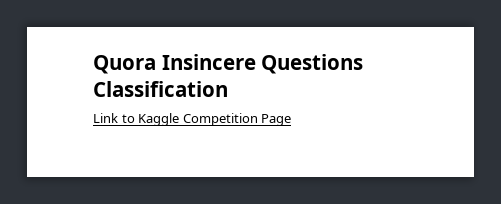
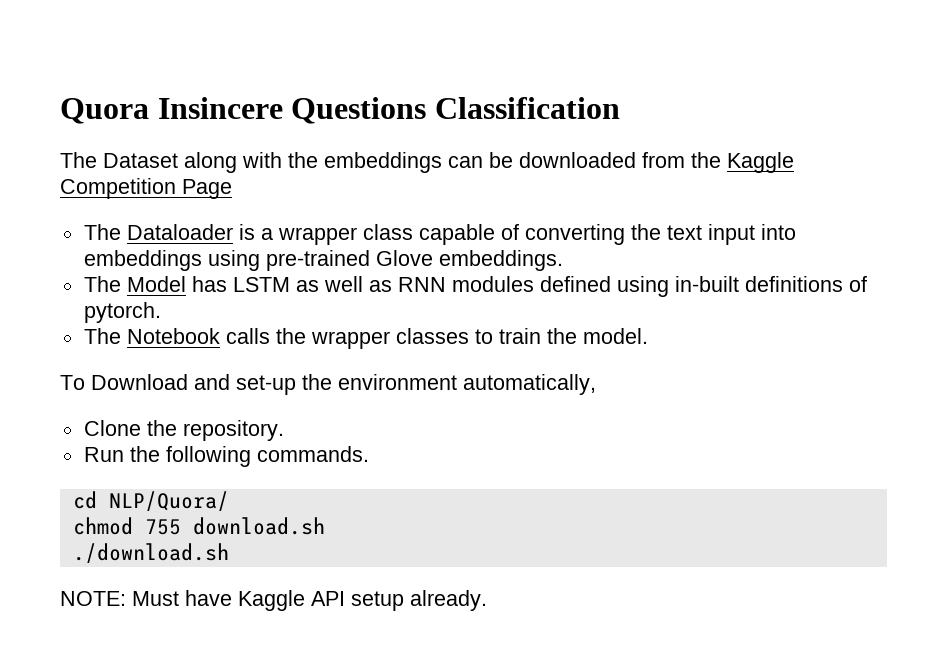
[93,113,292,126] Link to Kaggle Competition Page -> [60,152,794,173] [60,178,232,199] [83,224,796,245] [83,250,563,271] [83,276,867,297] [83,302,161,323] [83,328,648,349] [60,374,596,395] [83,420,284,441] [83,446,369,467] [72,491,229,511] [72,517,325,535] [72,543,229,563] [60,590,487,611] The Dataset along with the embeddings can be downloaded from the Kaggle Competition Page // The Dataloader is a wrapper class capable of converting the text input into embeddings using pre-trained Glove embeddings. // The Model has LSTM as well as RNN modules defined using in-built definitions of pytorch. // The Notebook calls the wrapper classes to train the model. // To Download and set-up the environment automatically, // Clone the repository. // Run the following commands. // cd NLP/Quora/ // chmod 755 download.sh // ./download.sh // NOTE: Must have Kaggle API setup already.

